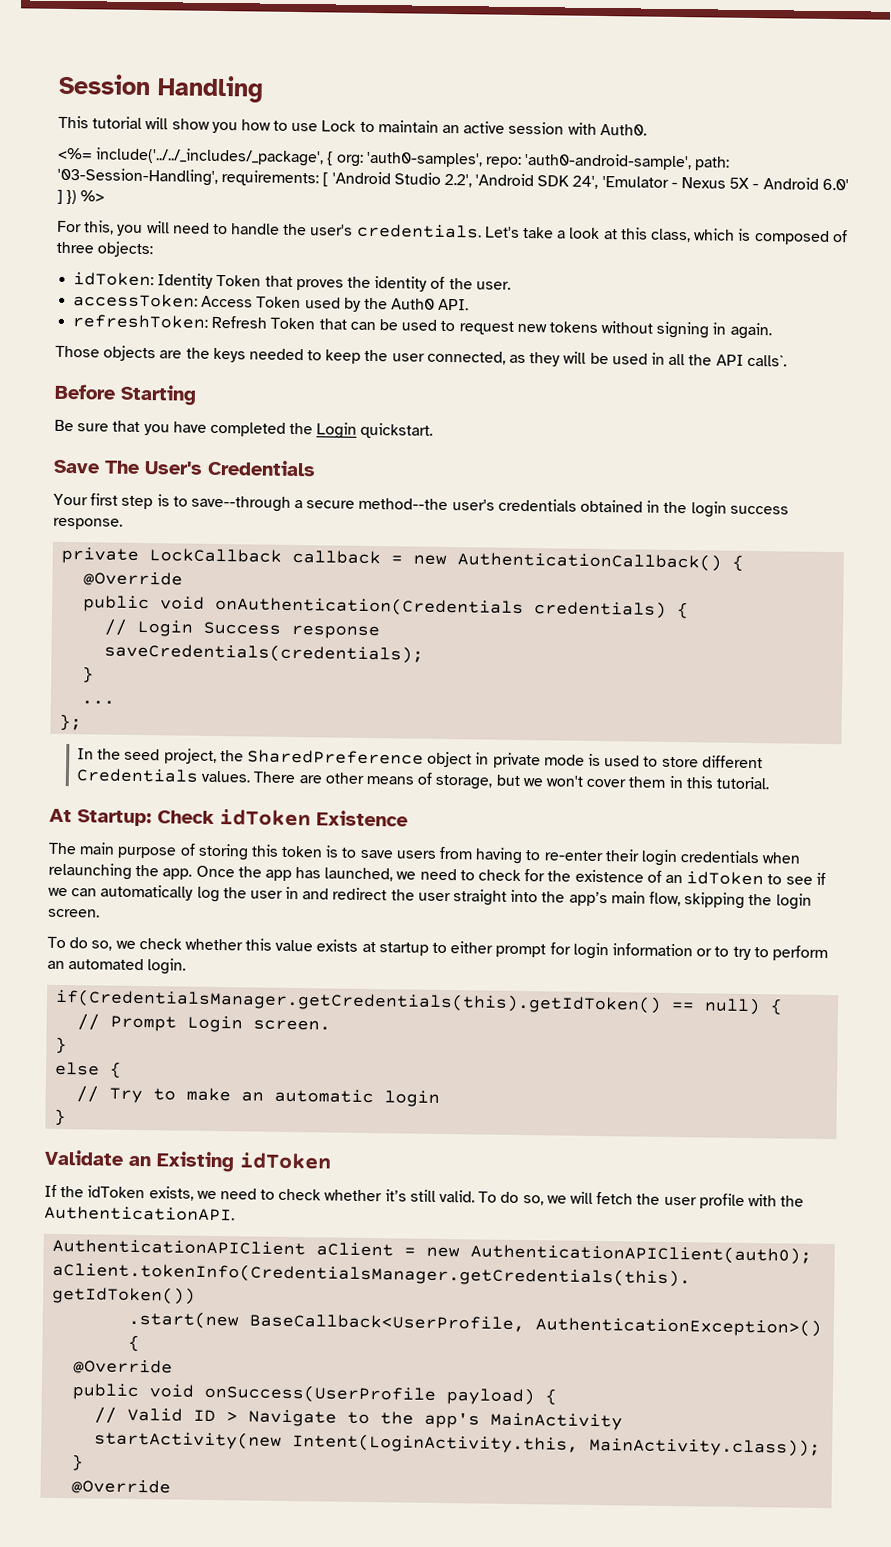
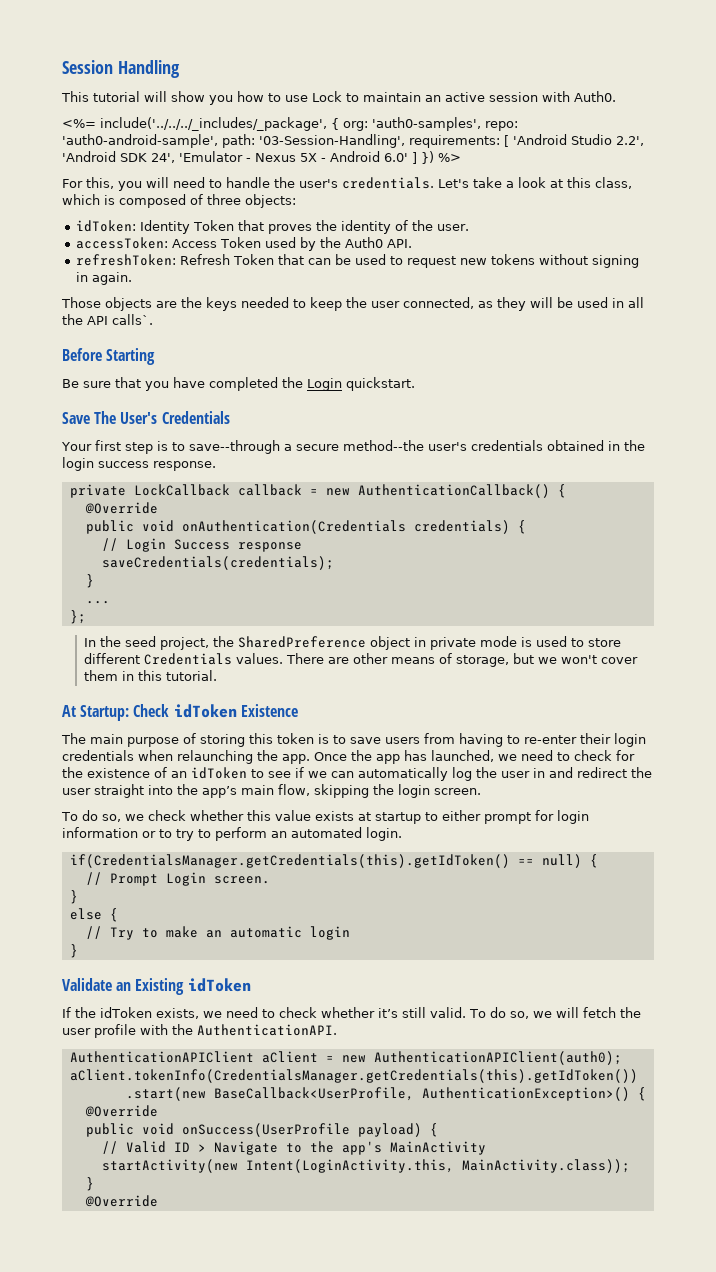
[95,147,325,167] include('../../_includes/_package', -> [100,117,327,131] include('../../../_includes/_package',

